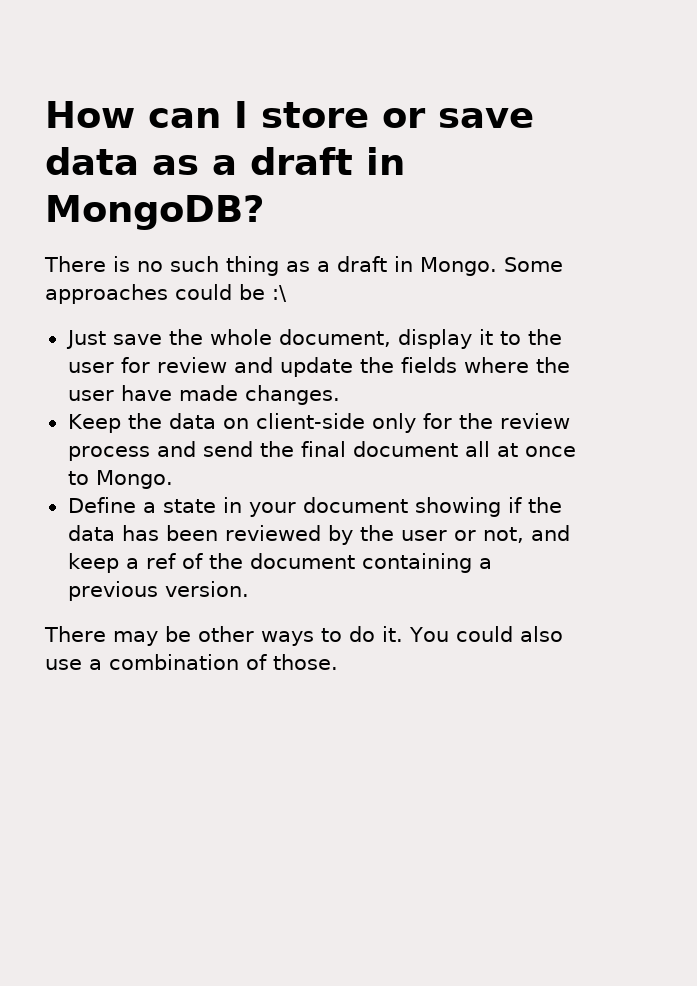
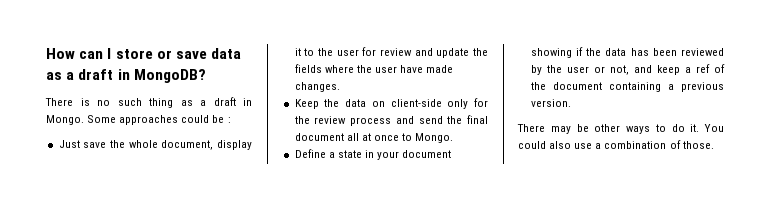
[272,285,287,302] :\ -> [227,117,231,123] :

